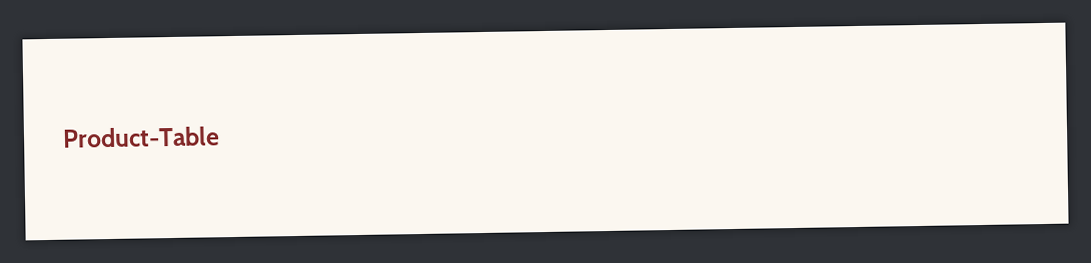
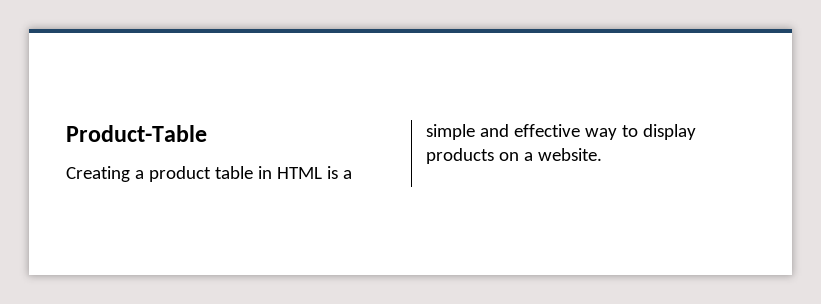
(220, 137) none -> [66,166,352,182] [426,124,696,140] [426,148,602,164] // Creating a product table in HTML is a simple and effective way to display products on a website.

